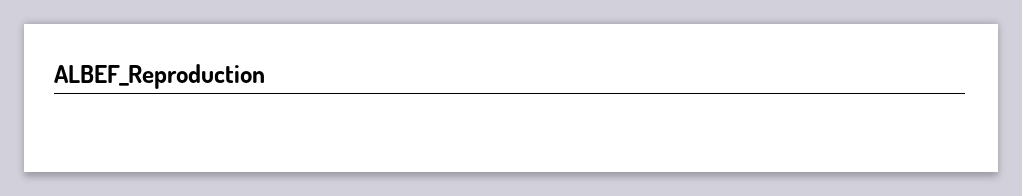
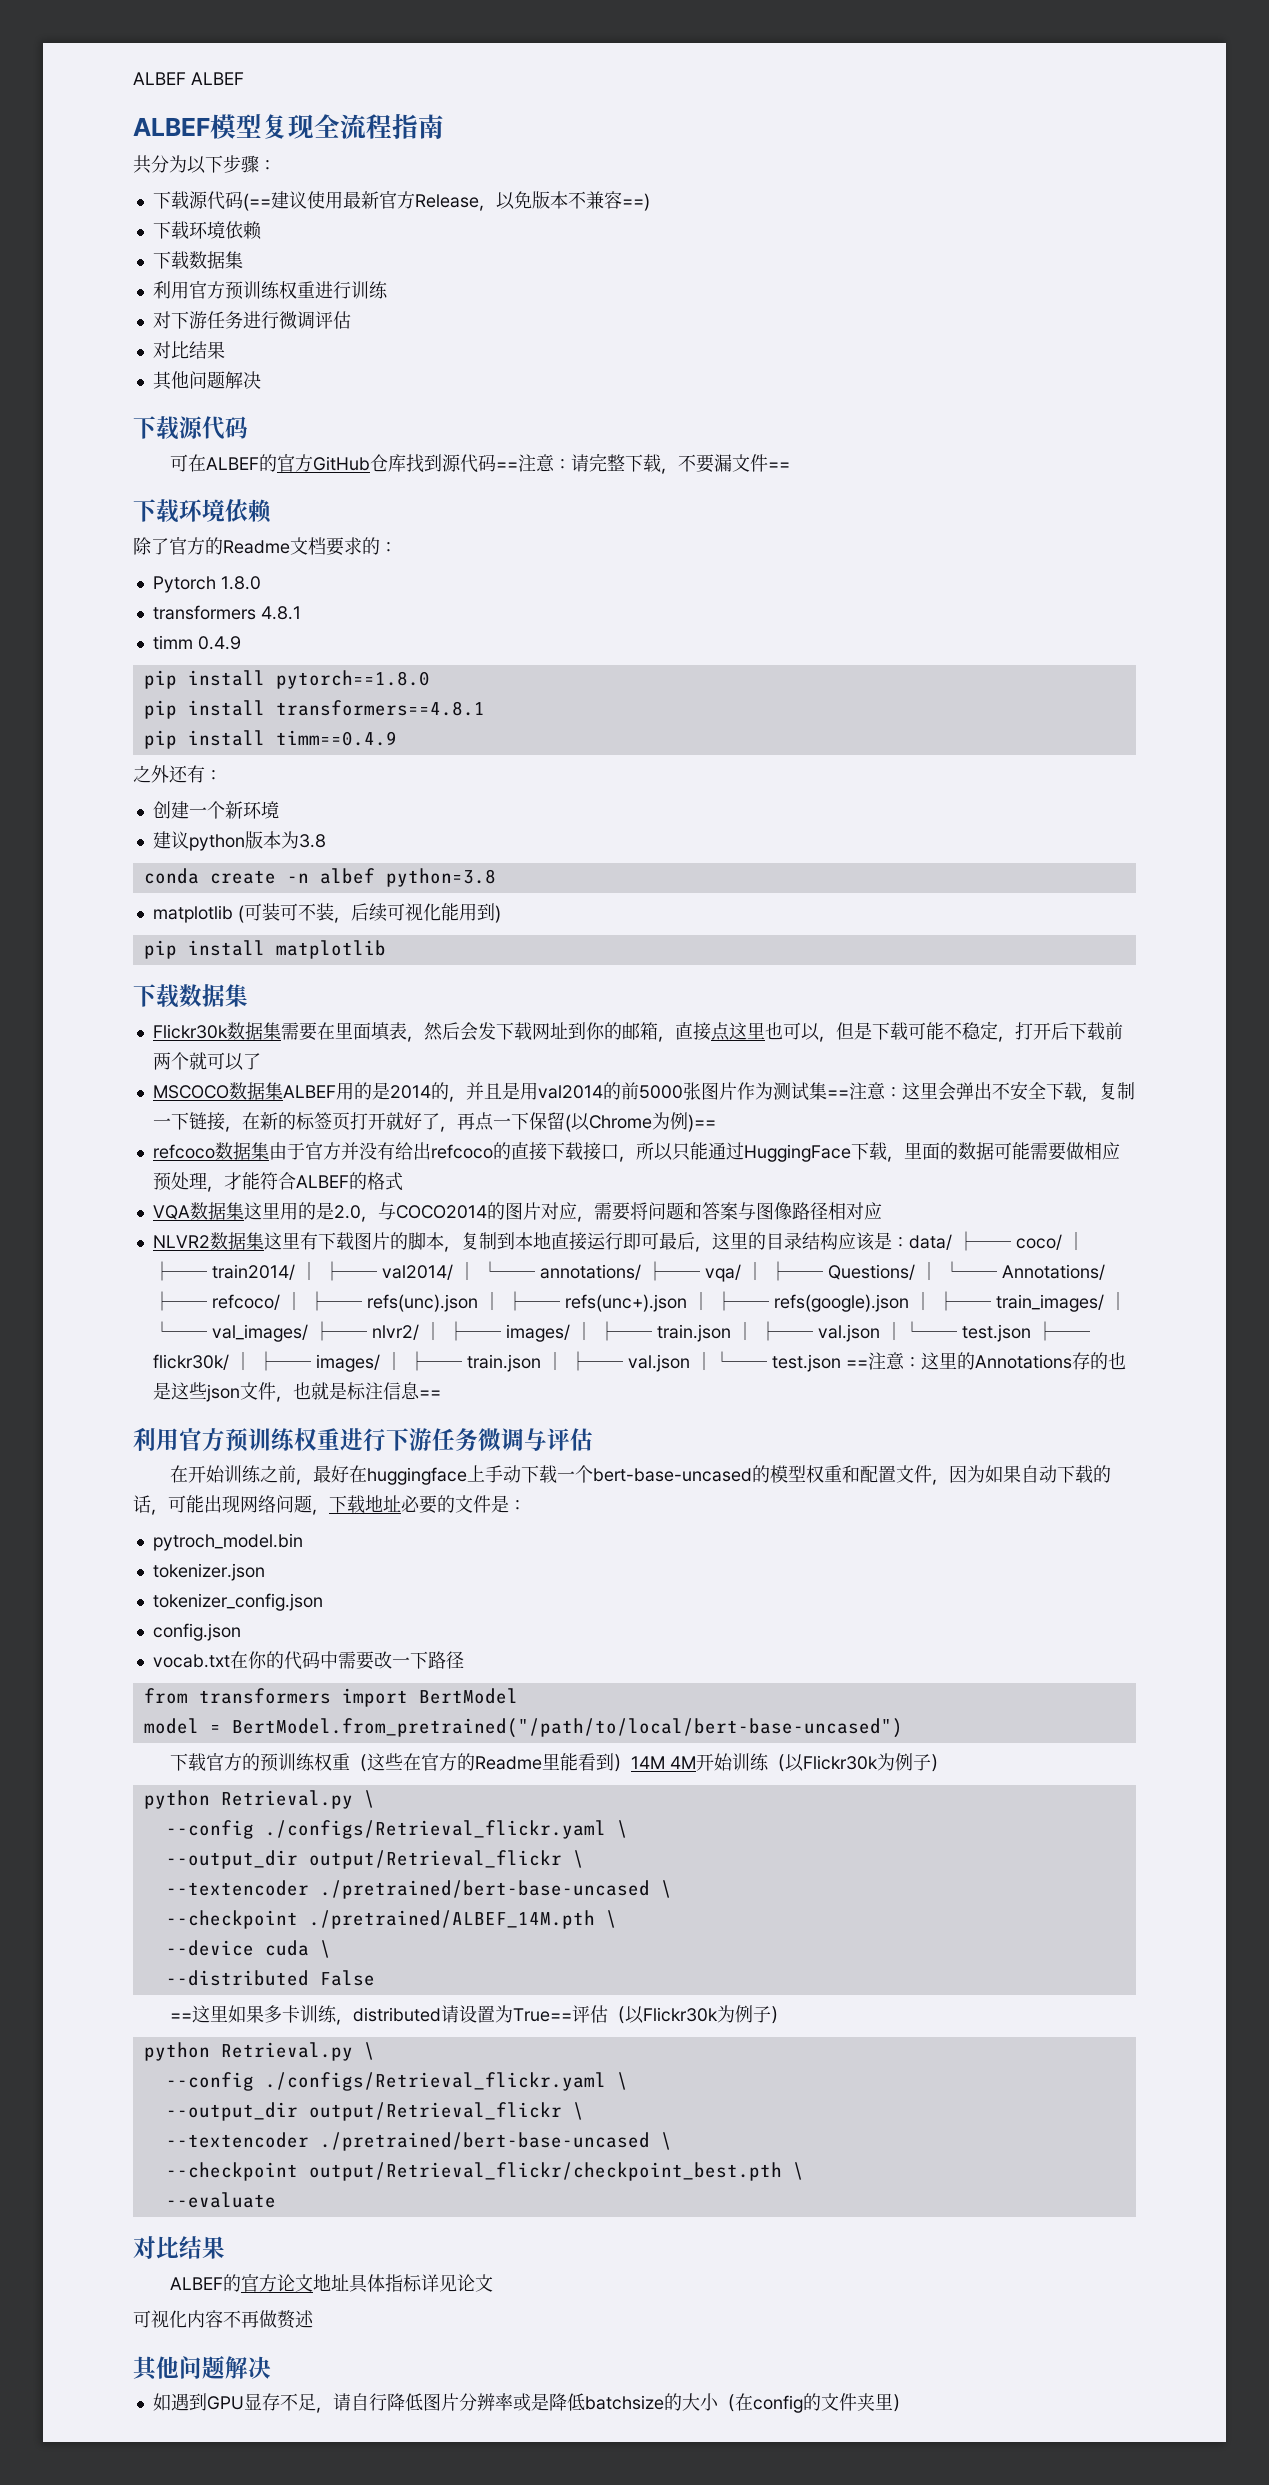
[54,64,265,89] ALBEF_Reproduction -> [133,72,244,85] [133,114,444,139] [133,155,276,174] [152,191,650,211] [152,221,262,240] [152,251,243,269] [152,281,388,300] [152,311,351,329] [152,341,225,359] [152,371,261,390] [133,416,248,440] [170,453,791,474] [133,499,272,523] [133,537,397,556] [152,576,261,593] [152,605,301,620] [152,635,241,650] [143,670,430,689] [143,700,485,719] [143,730,397,749] [133,765,222,783] [152,801,279,819] [152,831,326,851] [143,868,496,887] [152,903,501,923] [143,940,386,959] [133,984,248,1008] [152,1021,1123,1042] [152,1052,261,1071] [152,1081,1135,1102] [152,1112,716,1132] [152,1142,1120,1162] [152,1172,403,1192] [152,1202,882,1222] [152,1231,1085,1252] [152,1261,1105,1282] [152,1291,1127,1312] [152,1321,1090,1342] [152,1351,1126,1372] [152,1382,441,1402] [133,1427,593,1452] [170,1465,1112,1485] [133,1495,526,1515] [152,1533,303,1551] [152,1563,265,1581] [152,1593,323,1611] [152,1623,241,1641] [152,1651,464,1670] [143,1688,518,1707] [143,1718,903,1738] [170,1753,949,1772] [143,1790,375,1809] [165,1820,628,1839] [165,1850,584,1869] [165,1880,672,1899] [165,1910,617,1929] [165,1940,331,1958] [165,1970,375,1986] [170,2005,789,2025] [143,2042,375,2061] [165,2072,628,2091] [165,2102,584,2121] [165,2132,672,2151] [165,2162,804,2181] [165,2192,276,2208] [133,2236,225,2259] [170,2274,494,2293] [133,2310,314,2329] [133,2355,271,2381] [152,2393,910,2413] ALBEF ALBEF // ALBEF模型复现全流程指南 // 共分为以下步骤： // 下载源代码(==建议使用最新官方Release，以免版本不兼容==) // 下载环境依赖 // 下载数据集 // 利用官方预训练权重进行训练 // 对下游任务进行微调评估 // 对比结果 // 其他问题解决 // 下载源代码 // 可在ALBEF的官方GitHub仓库找到源代码==注意：请完整下载，不要漏文件== // 下载环境依赖 // 除了官方的Readme文档要求的： // Pytorch 1.8.0 // transformers 4.8.1 // timm 0.4.9 // pip install pytorch==1.8.0 // pip install transformers==4.8.1 // pip install timm==0.4.9 // 之外还有： // 创建一个新环境 // 建议python版本为3.8 // conda create -n albef python=3.8 // matplotlib (可装可不装，后续可视化能用到) // pip install matplotlib // 下载数据集 // Flickr30k数据集需要在里面填表，然后会发下载网址到你的邮箱，直接点这里也可以，但是下载可能不稳定，打开后下载前两个就可以了 // MSCOCO数据集ALBEF用的是2014的，并且是用val2014的前5000张图片作为测试集==注意：这里会弹出不安全下载，复制一下链接，在新的标签页打开就好了，再点一下保留(以Chrome为例)== // refcoco数据集由于官方并没有给出refcoco的直接下载接口，所以只能通过HuggingFace下载，里面的数据可能需要做相应预处理，才能符合ALBEF的格式 // VQA数据集这里用的是2.0，与COCO2014的图片对应，需要将问题和答案与图像路径相对应 // NLVR2数据集这里有下载图片的脚本，复制到本地直接运行即可最后，这里的目录结构应该是：data/ ├── coco/ │ ├── train2014/ │ ├── val2014/ │ └── annotations/ ├── vqa/ │ ├── Questions/ │ └── Annotations/ ├── refcoco/ │ ├── refs(unc).json │ ├── refs(unc+).json │ ├── refs(google).json │ ├── train_images/ │ └── val_images/ ├── nlvr2/ │ ├── images/ │ ├── train.json │ ├── val.json │└── test.json ├── flickr30k/ │ ├── images/ │ ├── train.json │ ├── val.json │└── test.json ==注意：这里的Annotations存的也是这些json文件，也就是标注信息== // 利用官方预训练权重进行下游任务微调与评估 // 在开始训练之前，最好在huggingface上手动下载一个bert-base-uncased的模型权重和配置文件，因为如果自动下载的话，可能出现网络问题，下载地址必要的文件是： // pytroch_model.bin // tokenizer.json // tokenizer_config.json // config.json // vocab.txt在你的代码中需要改一下路径 // from transformers import BertModel // model = BertModel.from_pretrained("/path/to/local/bert-base-uncased") // 下载官方的预训练权重（这些在官方的Readme里能看到）14M 4M开始训练（以Flickr30k为例子） // python Retrieval.py \ // --config ./configs/Retrieval_flickr.yaml \ // --output_dir output/Retrieval_flickr \ // --textencoder ./pretrained/bert-base-uncased \ // --checkpoint ./pretrained/ALBEF_14M.pth \ // --device cuda \ // --distributed False // ==这里如果多卡训练，distributed请设置为True==评估（以Flickr30k为例子） // python Retrieval.py \ // --config ./configs/Retrieval_flickr.yaml \ // --output_dir output/Retrieval_flickr \ // --textencoder ./pretrained/bert-base-uncased \ // --checkpoint output/Retrieval_flickr/checkpoint_best.pth \ // --evaluate // 对比结果 // ALBEF的官方论文地址具体指标详见论文 // 可视化内容不再做赘述 // 其他问题解决 // 如遇到GPU显存不足，请自行降低图片分辨率或是降低batchsize的大小（在config的文件夹里）

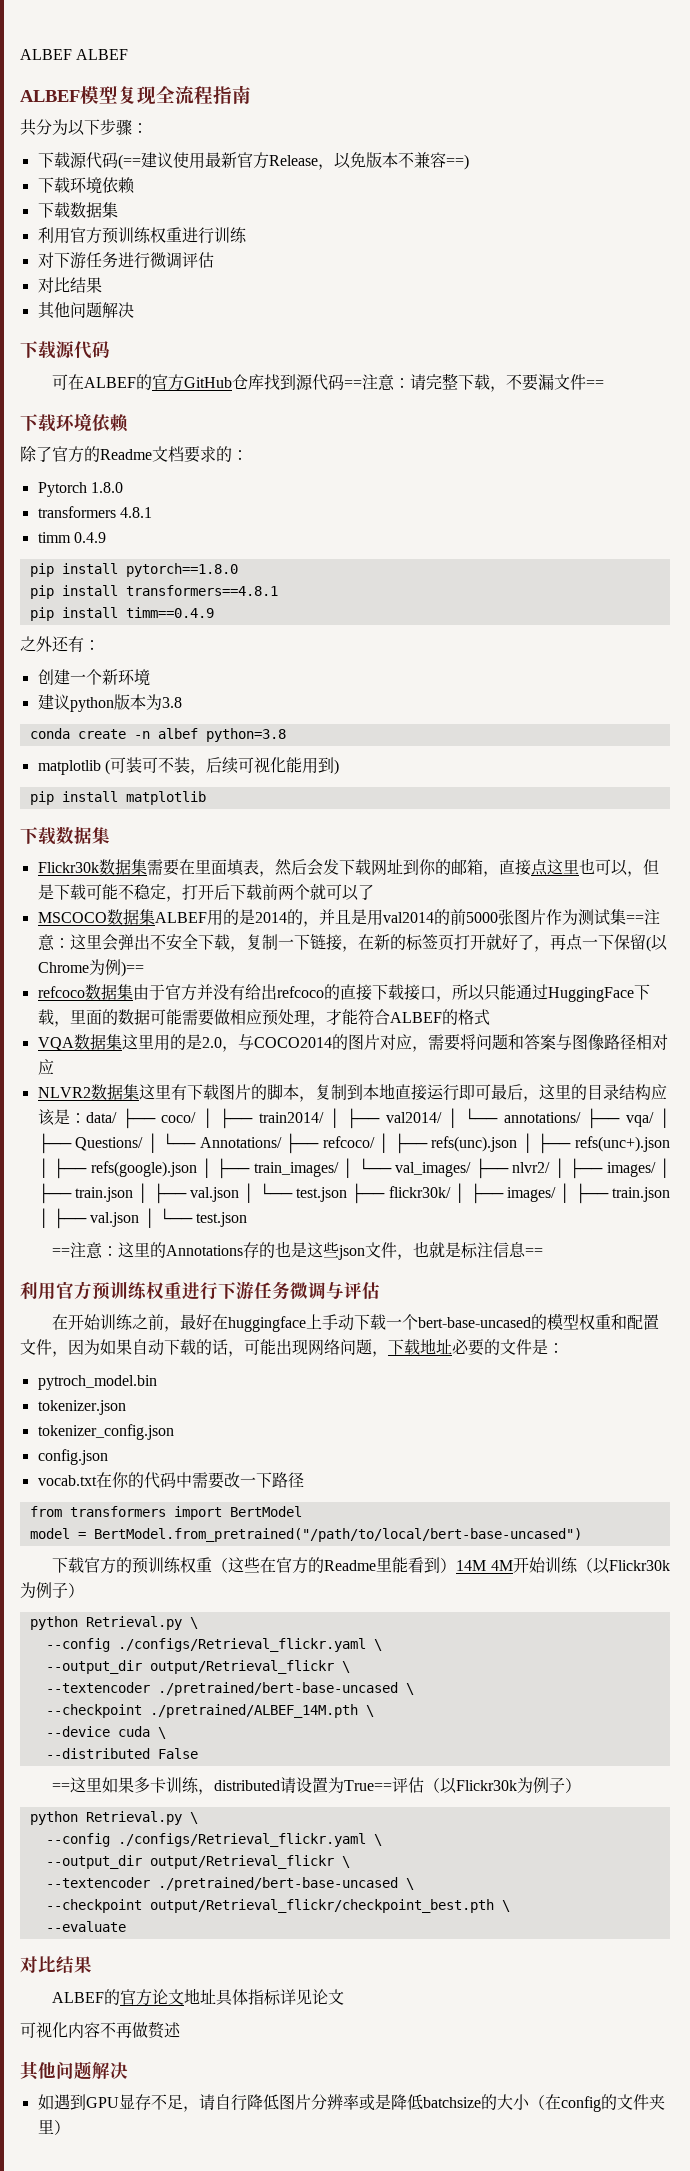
[884,1321,957,1341] │└── -> [243,1183,293,1203] │ └──
[694,1351,841,1372] │└── test.json -> [143,1208,248,1228] │ └── test.json //

